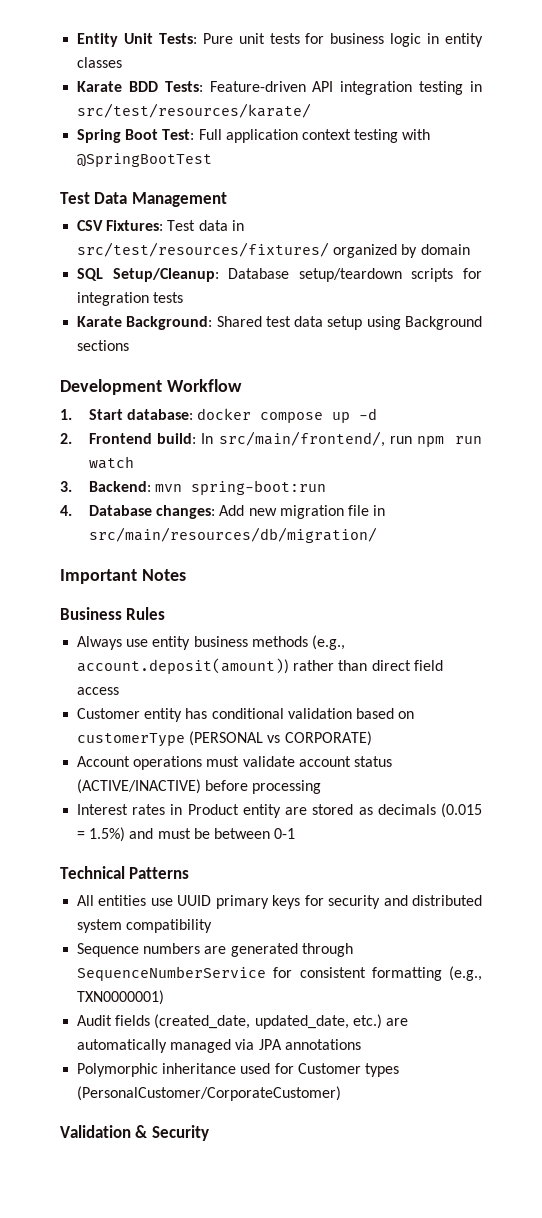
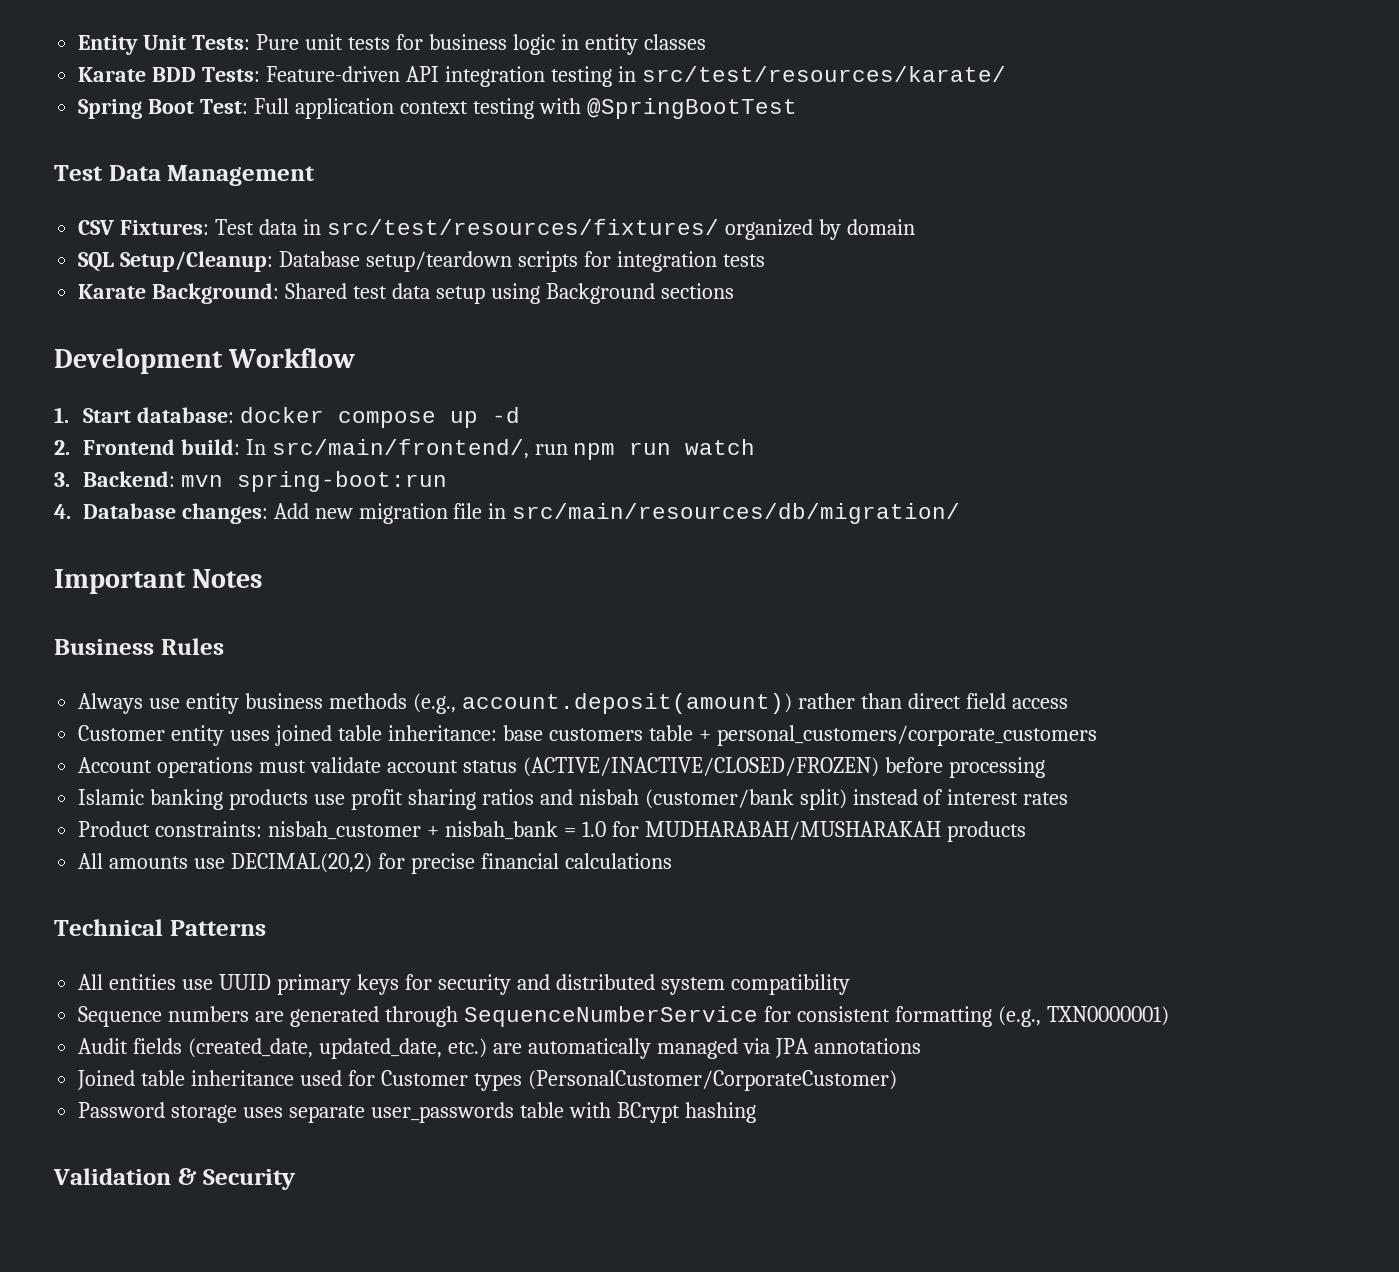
[185,708,415,719] [77,731,372,747] has conditional validation based on customerType (PERSONAL vs CORPORATE) -> [230,725,1097,746] uses joined table inheritance: base customers table + personal_customers/corporate_customers
[77,779,202,794] (ACTIVE/INACTIVE) -> [522,757,879,777] (ACTIVE/INACTIVE/CLOSED/FROZEN)
[77,803,482,818] [77,827,296,842] Interest rates in Product entity are stored as decimals (0.015 = 1.5%) and must be between 0-1 -> [78,789,1069,810] [78,821,1026,842] [78,853,672,874] Islamic banking products use profit sharing ratios and nisbah (customer/bank split) instead of interest rates // Product constraints: nisbah_customer + nisbah_bank = 1.0 for MUDHARABAH/MUSHARAKAH products // All amounts use DECIMAL(20,2) for precise financial calculations
[77,1063,159,1077] Polymorphic -> [77,1070,186,1090] Joined table
(342, 1093) none -> [78,1102,756,1123] // Password storage uses separate user_passwords table with BCrypt hashing

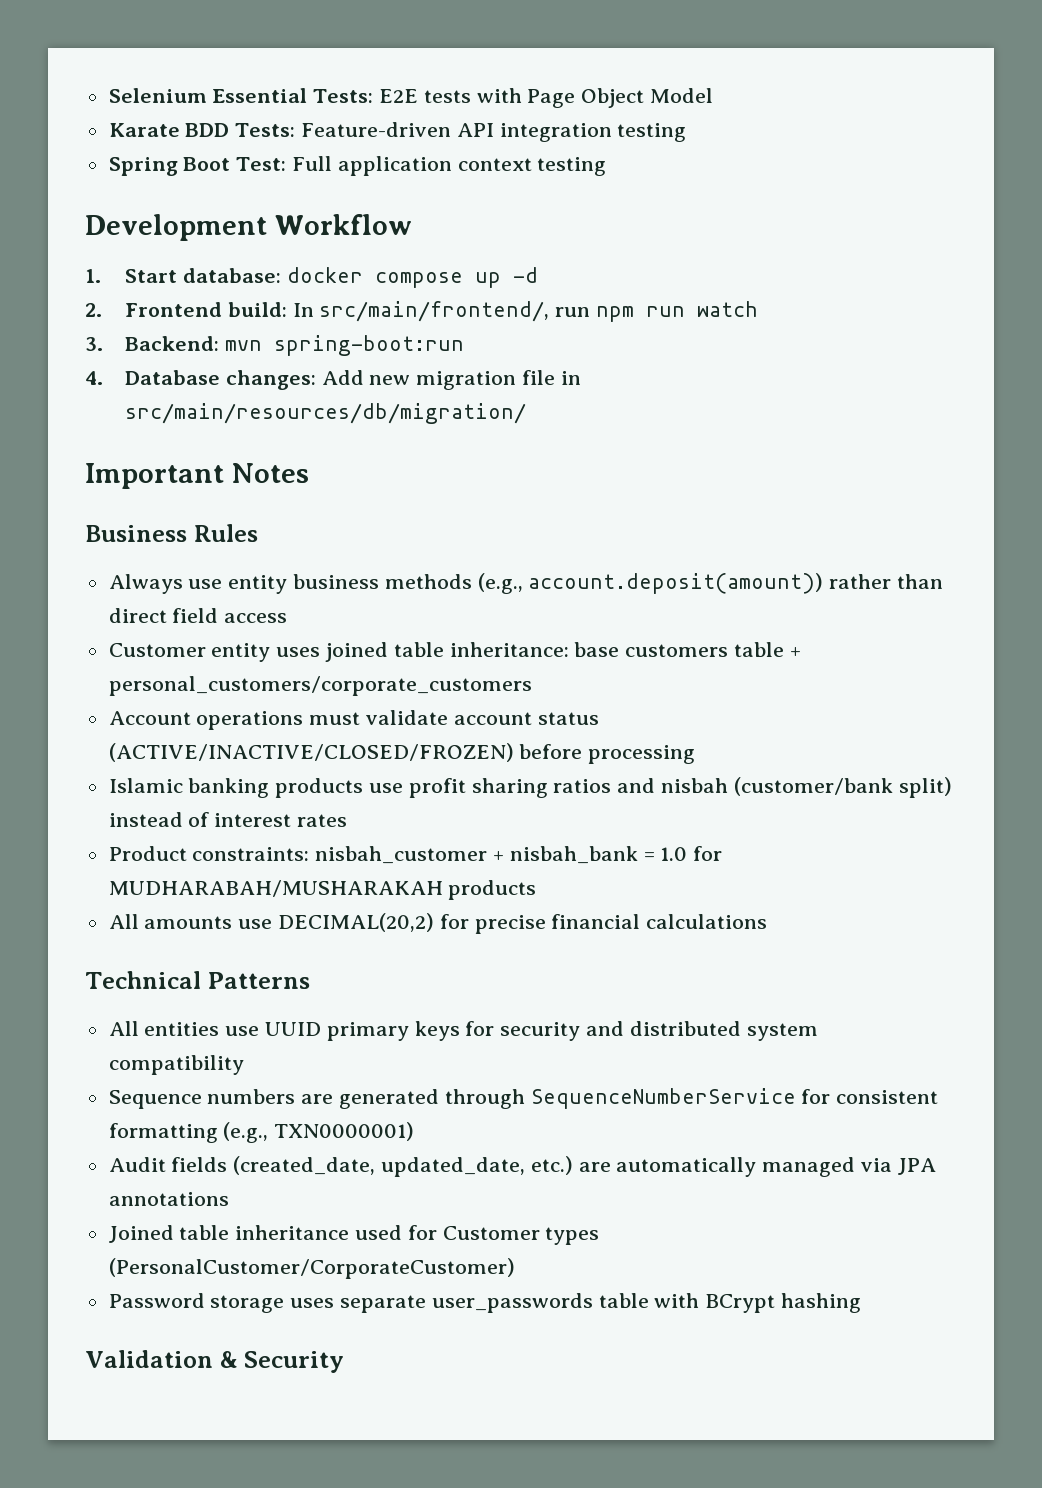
[78,34,706,55] Entity Unit Tests: Pure unit tests for business logic in entity classes -> [108,88,714,108] Selenium Essential Tests: E2E tests with Page Object Model
[617,66,1006,82] in src/test/resources/karate/ -> (687, 132) none
[538,98,797,119] [54,165,316,186] [78,219,915,240] [78,251,765,272] [78,283,734,304] with @SpringBootTest // Test Data Management // CSV Fixtures: Test data in src/test/resources/fixtures/ organized by domain // SQL Setup/Cleanup: Database setup/teardown scripts for integration tests // Karate Background: Shared test data setup using Background sections -> (607, 166) none

